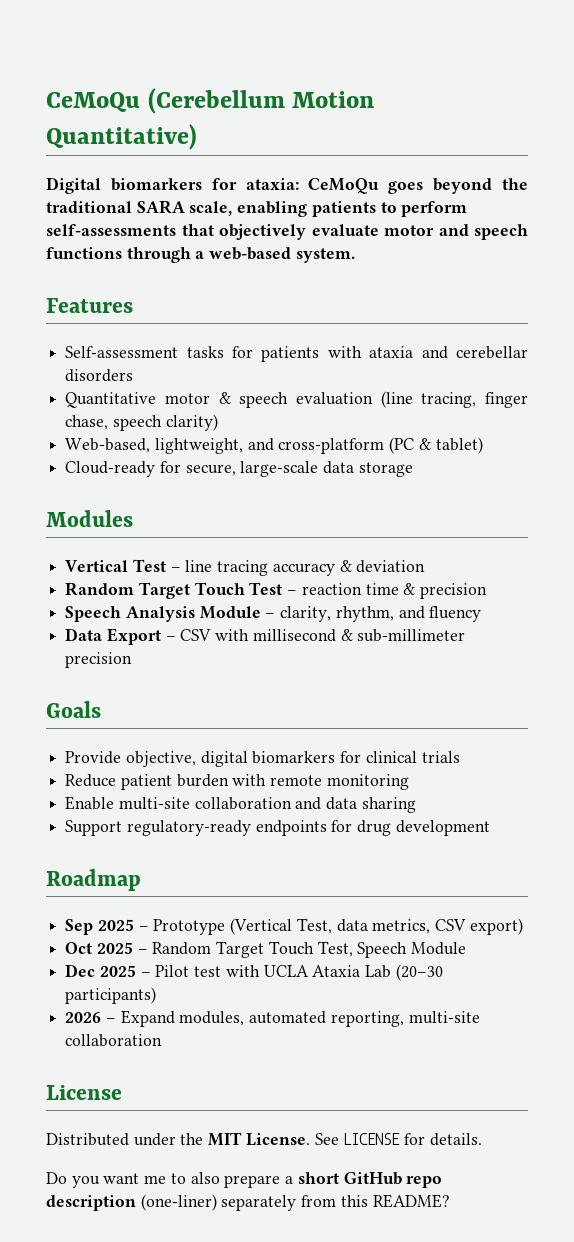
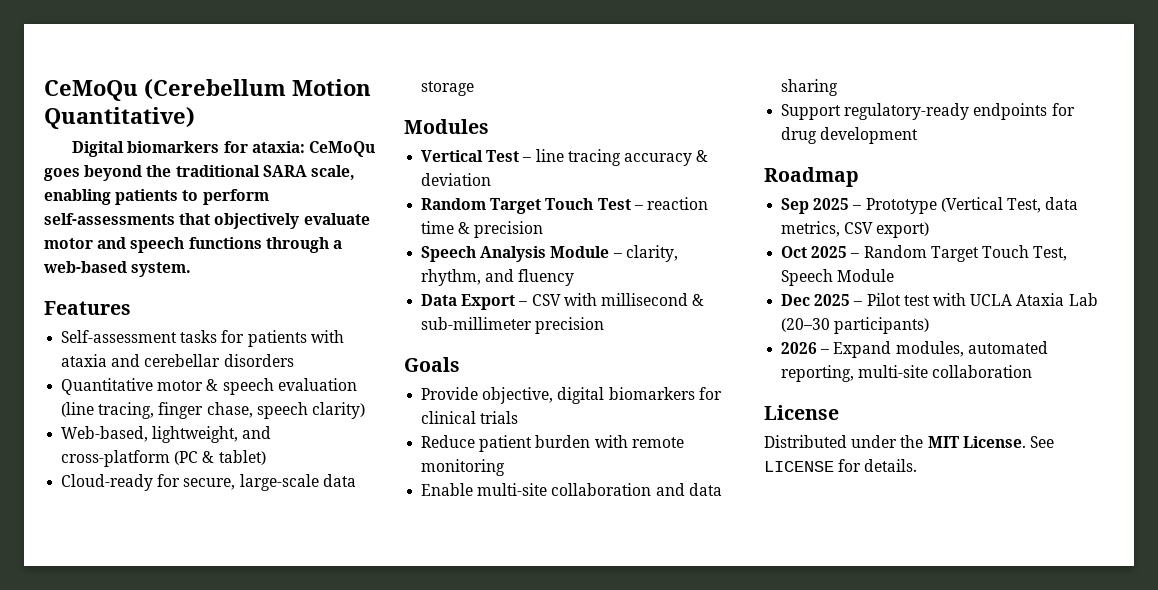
[46,1172,443,1188] [46,1194,450,1211] // Do you want me to also prepare a short GitHub repo description (one-liner) separately from this README? -> (918, 465) none

